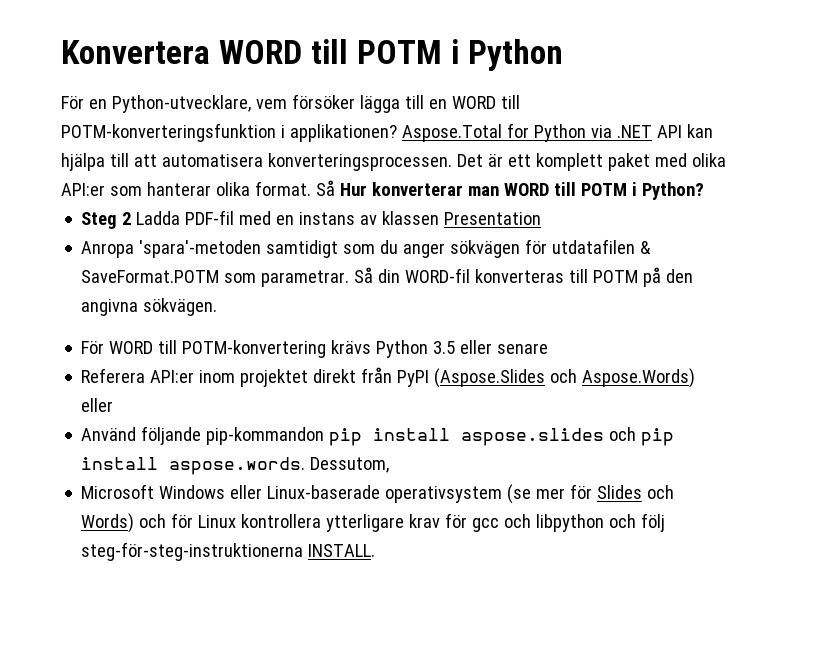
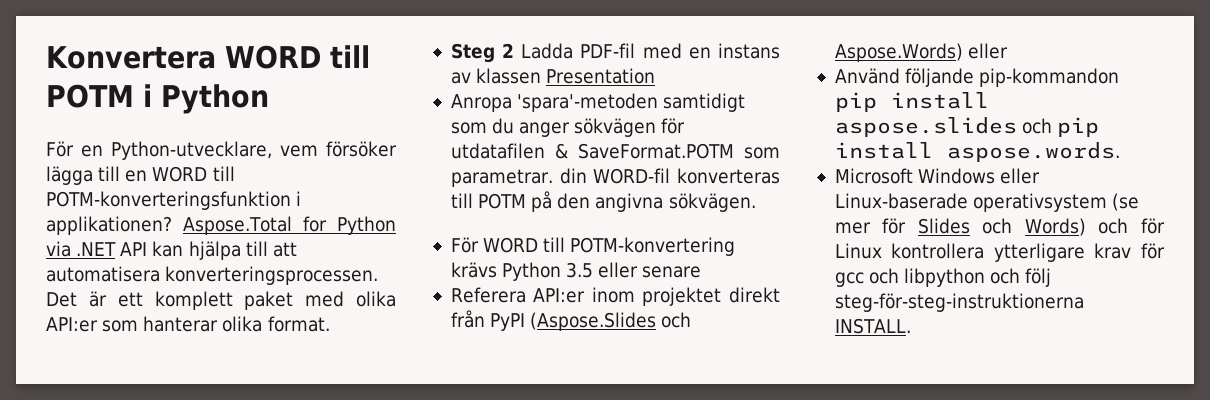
[315,180,704,200] Så Hur konverterar man WORD till POTM i Python? -> (330, 324) none
[354,267,374,283] Så -> (553, 178) none
[310,457,390,473] Dessutom, -> (1120, 152) none

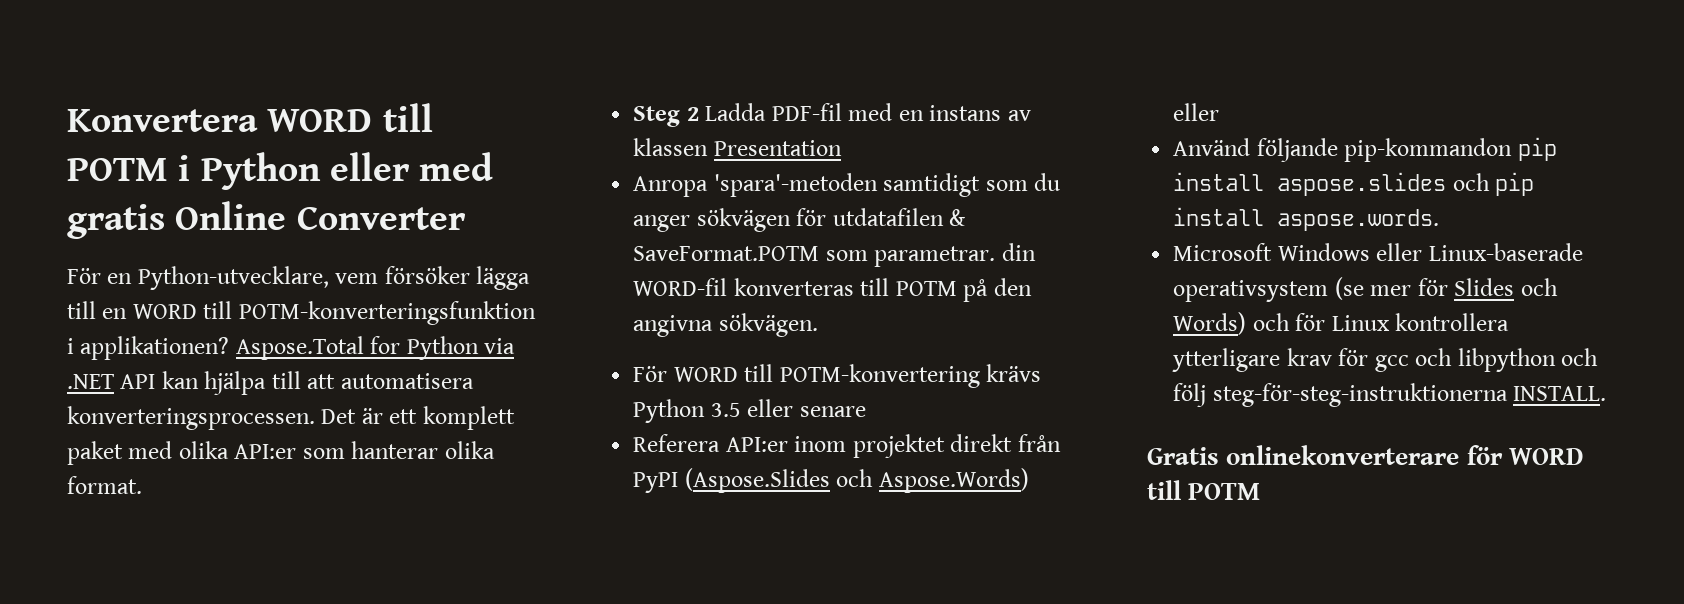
(269, 99) none -> [329,152,494,181] [67,201,465,239] eller med gratis Online Converter
(911, 326) none -> [1147,445,1584,465] [1147,480,1261,500] // Gratis onlinekonverterare för WORD till POTM

